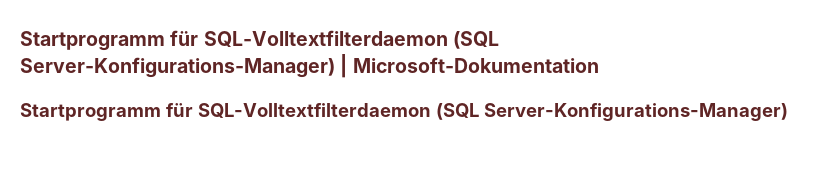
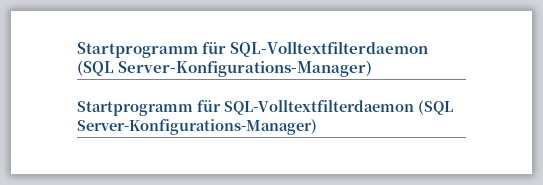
[20,30,499,51] [20,54,599,78] Startprogramm für SQL-Volltextfilterdaemon (SQL Server-Konfigurations-Manager) | Microsoft-Dokumentation -> [77,41,429,58] [77,60,373,77] Startprogramm für SQL-Volltextfilterdaemon (SQL Server-Konfigurations-Manager)

